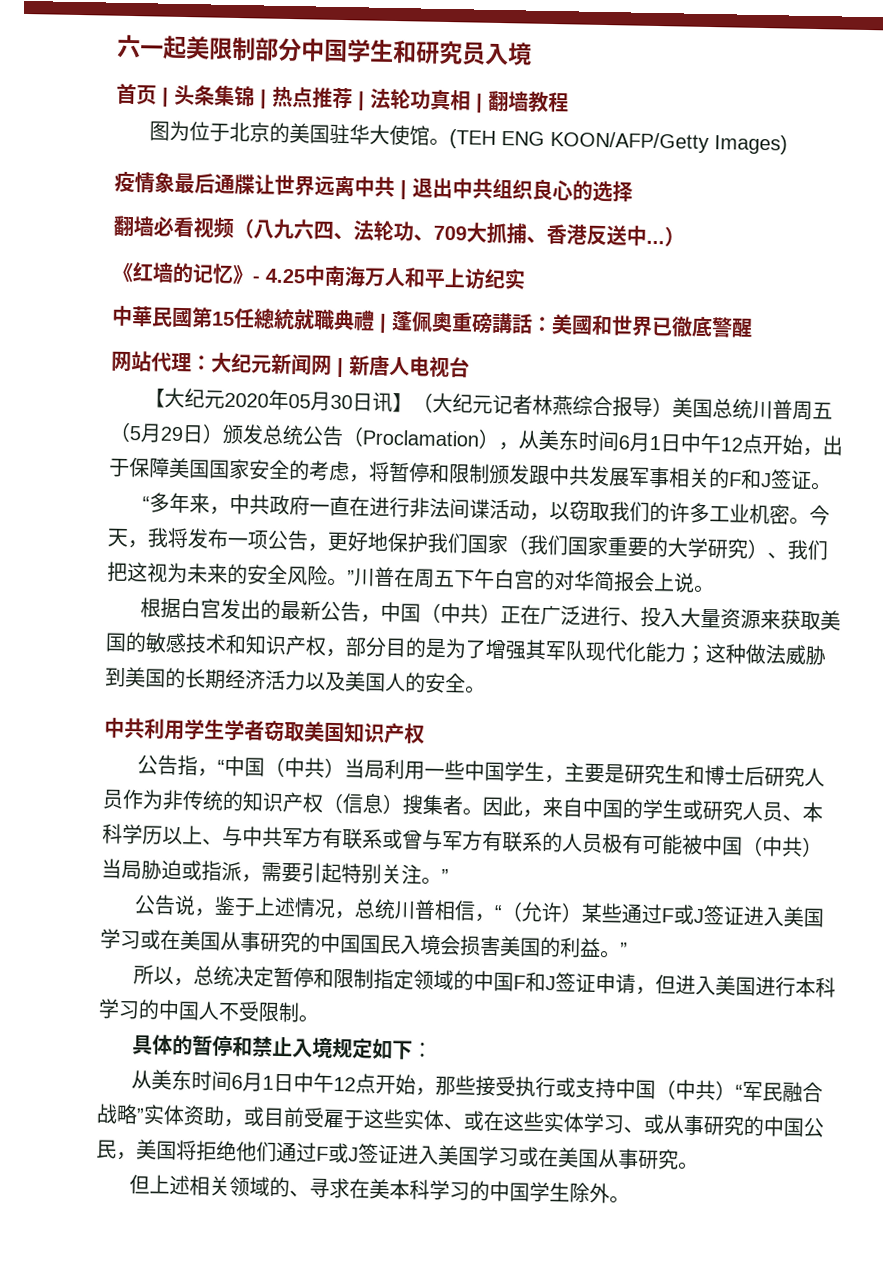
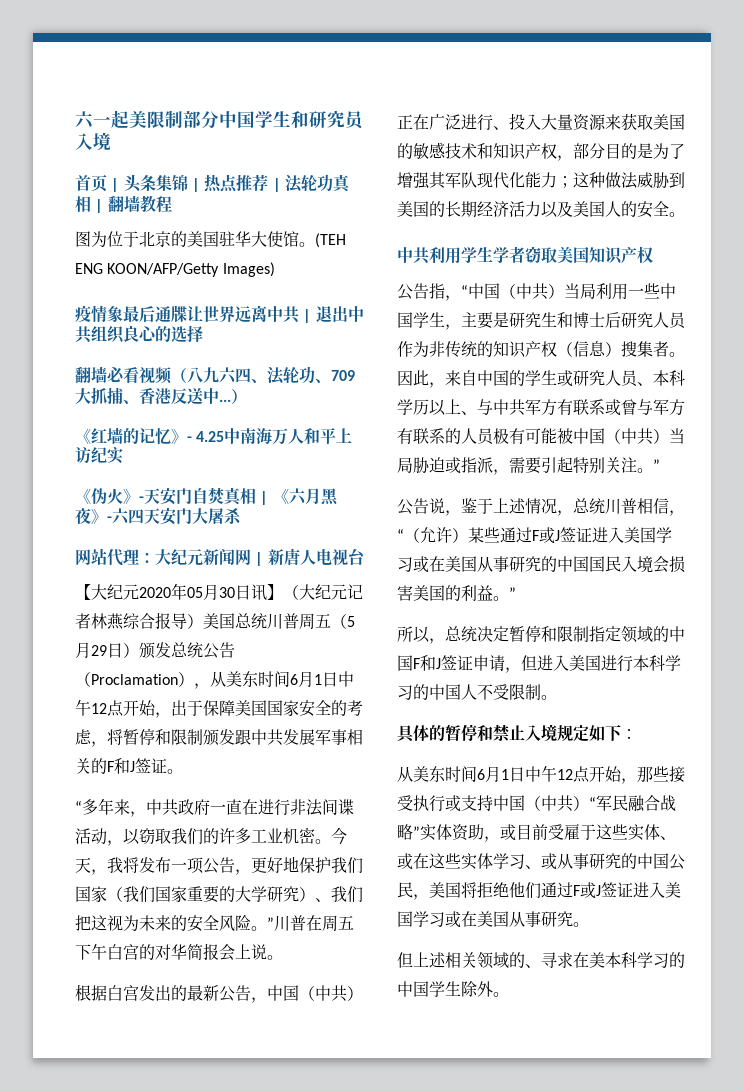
[111,305,753,338] 中華民國第15任總統就職典禮 | 蓬佩奧重磅講話：美國和世界已徹底警醒 -> [75,487,338,506] [75,508,241,525] 《伪火》-天安门自焚真相 | 《六月黑夜》-六四天安门大屠杀

